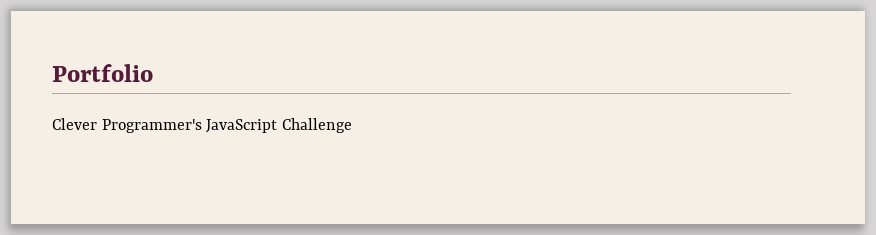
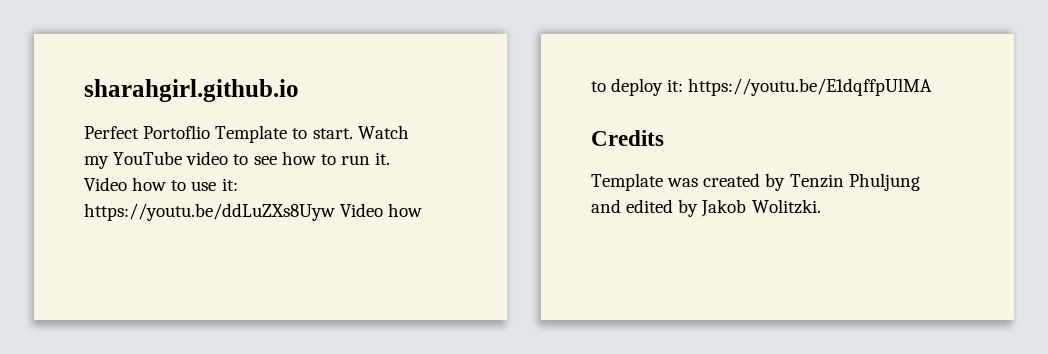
[52,64,153,82] [52,118,353,133] Portfolio // Clever Programmer's JavaScript Challenge -> [84,79,299,102] [84,125,409,143] [84,151,391,169] [84,177,238,191] [84,203,423,221] [591,78,933,96] [591,130,664,146] [591,173,920,191] [591,199,821,217] sharahgirl.github.io // Perfect Portoflio Template to start. Watch my YouTube video to see how to run it. Video how to use it: https://youtu.be/ddLuZXs8Uyw Video how to deploy it: https://youtu.be/E1dqffpUlMA // Credits // Template was created by Tenzin Phuljung and edited by Jakob Wolitzki.

